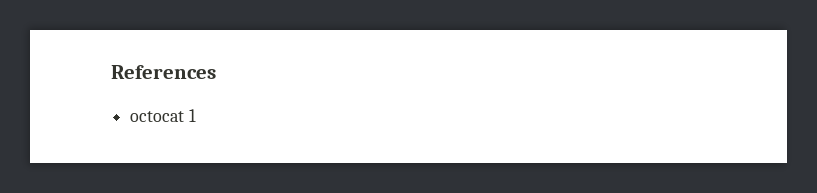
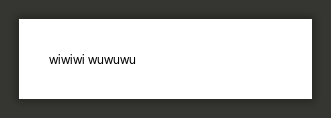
[111,65,216,79] [130,109,196,122] References // octocat 1 -> [49,54,137,64] wiwiwi wuwuwu

